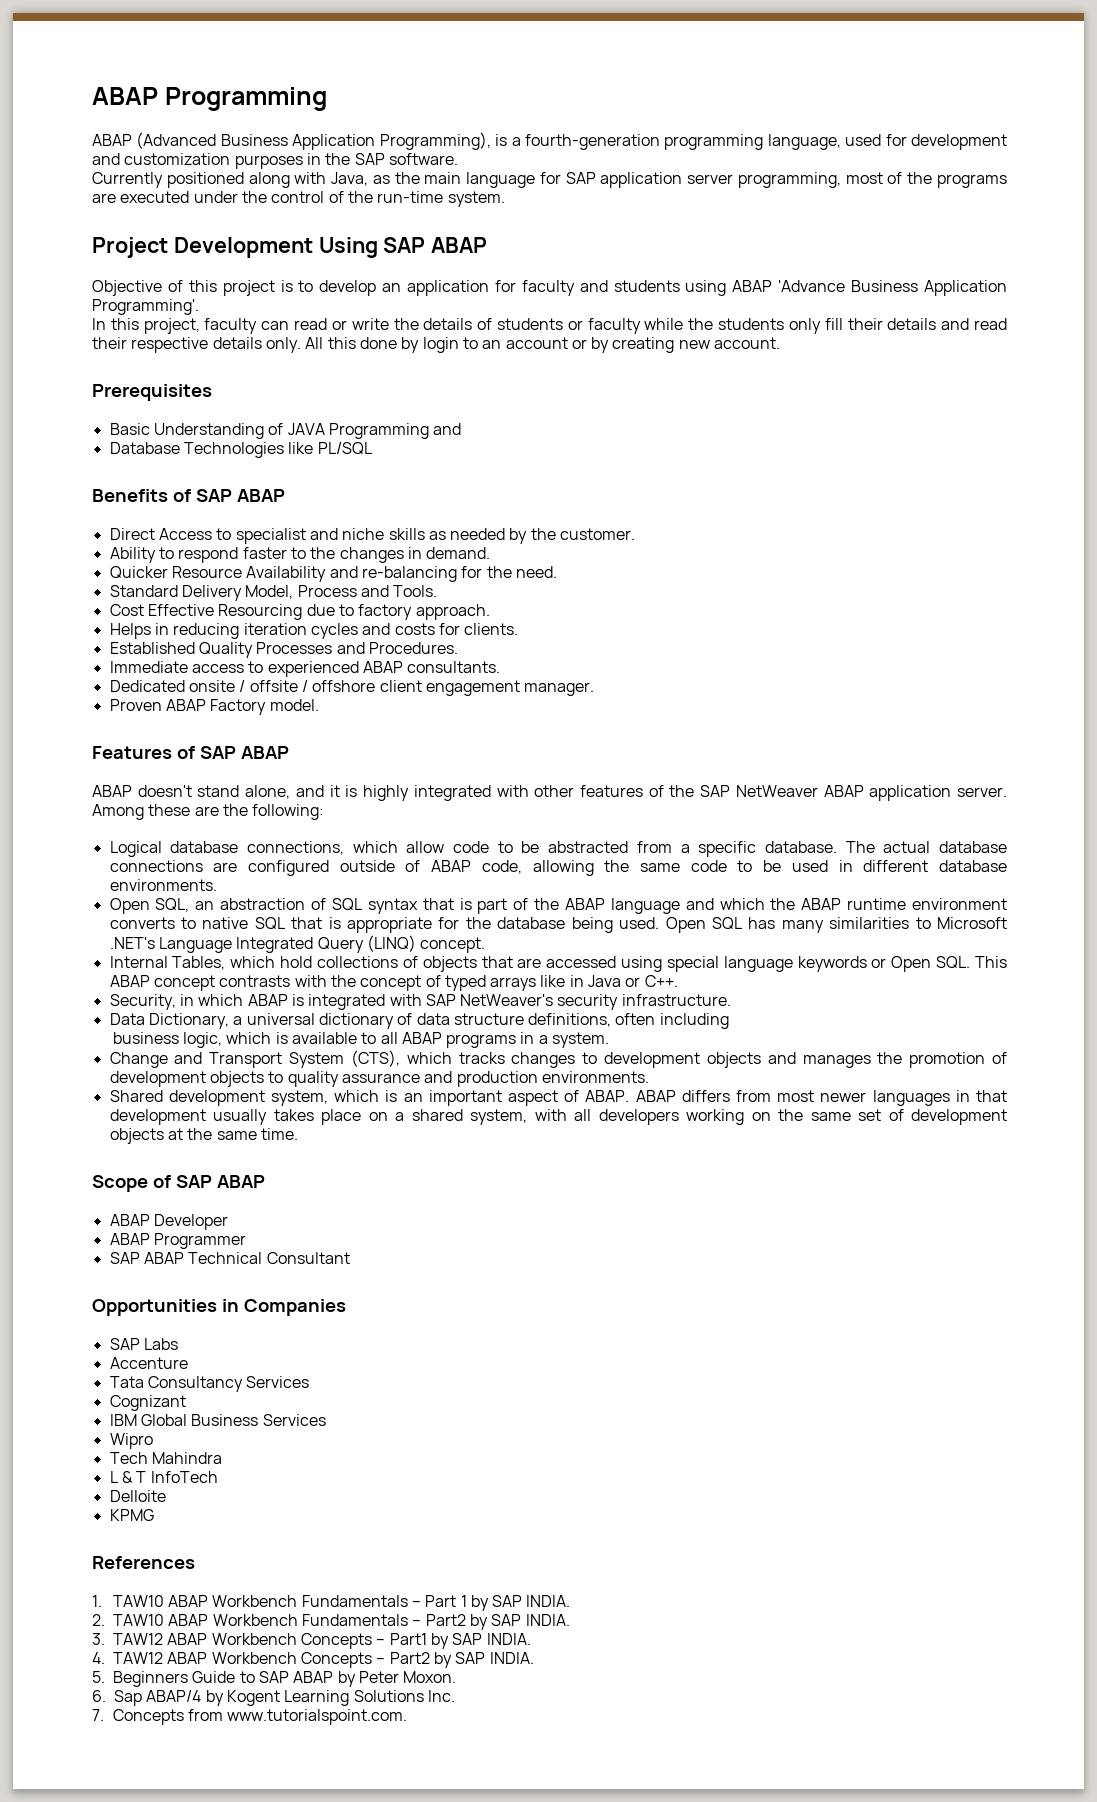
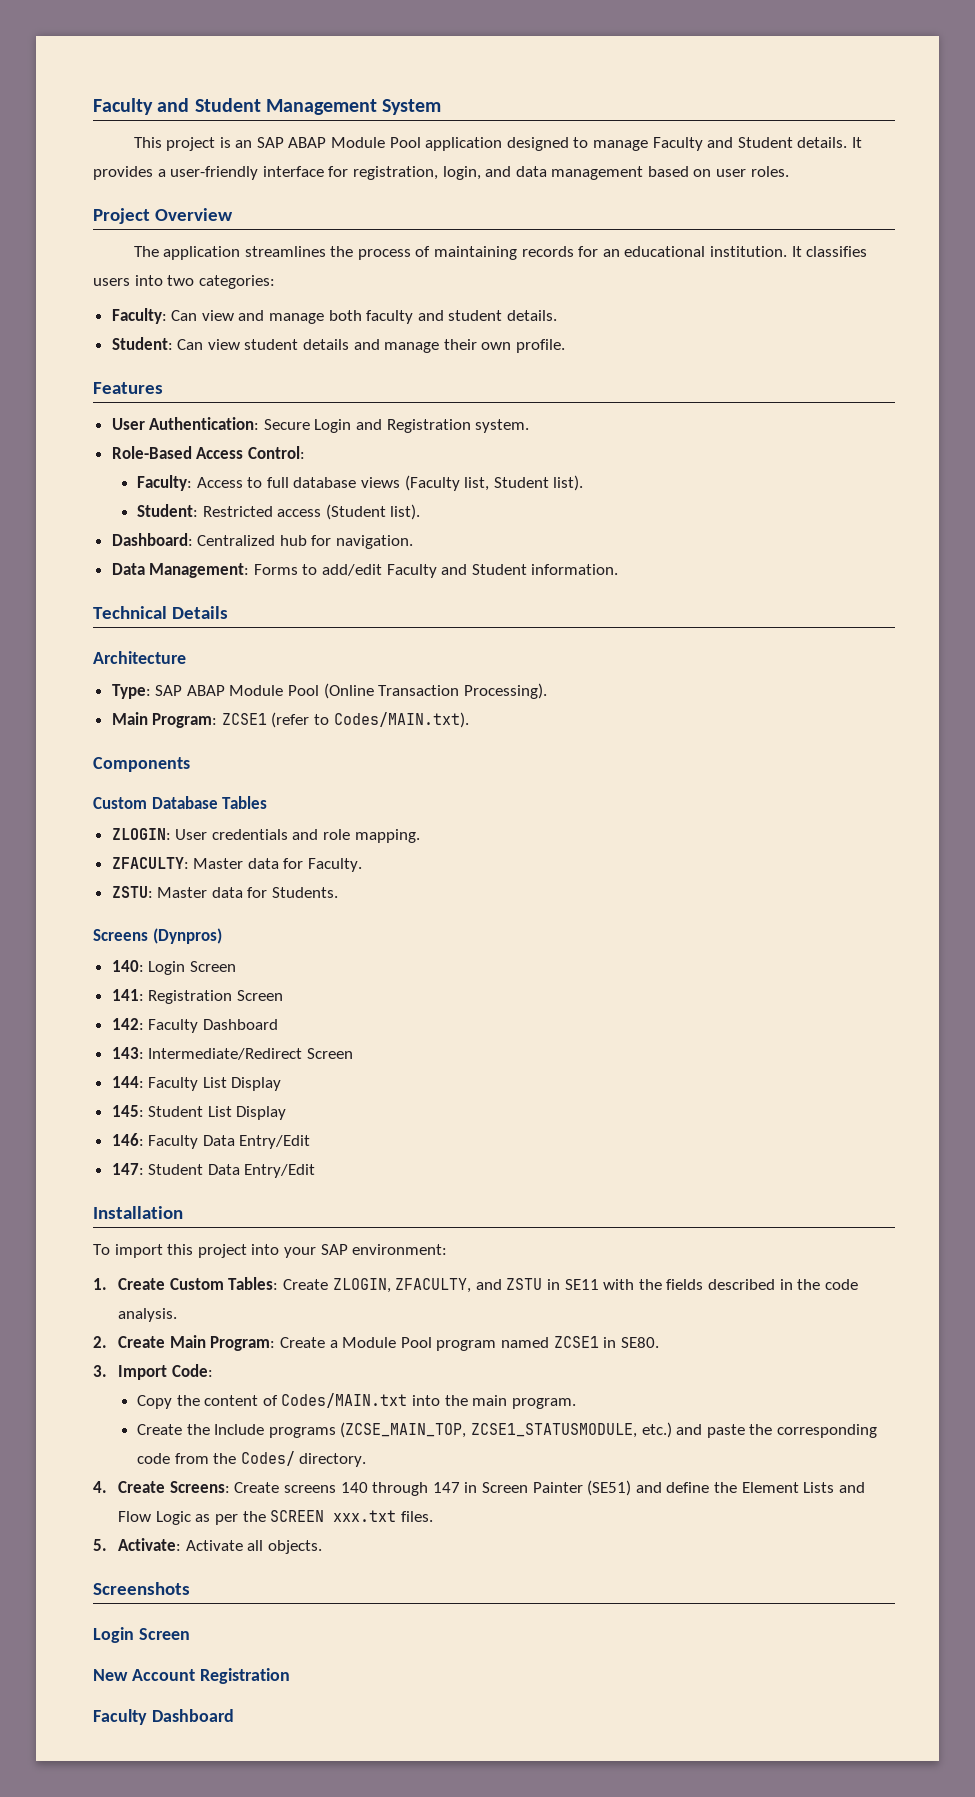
[92,87,327,111] [92,132,1007,150] [92,153,458,169] [92,172,1007,188] [92,191,505,207] [92,237,488,258] [92,280,1007,296] [92,299,199,315] [92,318,1008,334] [92,337,781,353] [92,384,212,401] [109,423,462,439] [109,442,372,458] [92,489,285,502] [109,528,636,544] [109,547,491,563] [109,566,557,582] [109,585,438,601] [109,604,490,620] [109,623,519,639] [109,642,458,658] [109,661,501,677] [109,680,595,696] [109,699,319,715] [92,746,289,759] [92,785,1007,801] [92,804,325,820] [109,841,1008,857] [109,860,1007,876] [109,879,217,891] [109,898,1008,914] [109,917,1008,933] [109,935,486,953] [109,956,1008,972] [109,975,678,991] [109,994,731,1010] [109,1013,729,1029] [112,1032,610,1048] [109,1050,1008,1068] [109,1071,649,1087] [109,1090,1008,1106] [109,1109,1008,1125] [109,1128,298,1144] [92,1175,265,1192] [109,1214,228,1230] [109,1233,246,1249] [109,1252,350,1264] [92,1299,346,1316] [109,1338,178,1350] [109,1357,188,1369] [109,1376,310,1392] [109,1395,186,1411] [109,1414,326,1426] [109,1433,153,1449] [109,1452,222,1464] [109,1471,218,1483] [109,1490,166,1502] [109,1509,154,1521] [92,1556,195,1569] [92,1595,571,1611] [92,1614,570,1630] [92,1633,531,1649] [92,1652,534,1668] [92,1671,457,1687] [92,1690,455,1706] [92,1709,408,1725] ABAP Programming // ABAP (Advanced Business Application Programming), is a fourth-generation programming language, used for development and customization purposes in the SAP software. // Currently positioned along with Java, as the main language for SAP application server programming, most of the programs are executed under the control of the run-time system. // Project Development Using SAP ABAP // Objective of this project is to develop an application for faculty and students using ABAP 'Advance Business Application Programming'. // In this project, faculty can read or write the details of students or faculty while the students only fill their details and read their respective details only. All this done by login to an account or by creating new account. // Prerequisites // Basic Understanding of JAVA Programming and // Database Technologies like PL/SQL // Benefits of SAP ABAP // Direct Access to specialist and niche skills as needed by the customer. // Ability to respond faster to the changes in demand. // Quicker Resource Availability and re-balancing for the need. // Standard Delivery Model, Process and Tools. // Cost Effective Resourcing due to factory approach. // Helps in reducing iteration cycles and costs for clients. // Established Quality Processes and Procedures. // Immediate access to experienced ABAP consultants. // Dedicated onsite / offsite / offshore client engagement manager. // Proven ABAP Factory model. // Features of SAP ABAP // ABAP doesn't stand alone, and it is highly integrated with other features of the SAP NetWeaver ABAP application server. Among these are the following: // Logical database connections, which allow code to be abstracted from a specific database. The actual database connections are configured outside of ABAP code, allowing the same code to be used in different database environments. // Open SQL, an abstraction of SQL syntax that is part of the ABAP language and which the ABAP runtime environment converts to native SQL that is appropriate for the database being used. Open SQL has many similarities to Microsoft .NET's Language Integrated Query (LINQ) concept. // Internal Tables, which hold collections of objects that are accessed using special language keywords or Open SQL. This ABAP concept contrasts with the concept of typed arrays like in Java or C++. // Security, in which ABAP is integrated with SAP NetWeaver's security infrastructure. // Data Dictionary, a universal dictionary of data structure definitions, often including // business logic, which is available to all ABAP programs in a system. // Change and Transport System (CTS), which tracks changes to development objects and manages the promotion of development objects to quality assurance and production environments. // Shared development system, which is an important aspect of ABAP. ABAP differs from most newer languages in that development usually takes place on a shared system, with all developers working on the same set of development objects at the same time. // Scope of SAP ABAP // ABAP Developer // ABAP Programmer // SAP ABAP Technical Consultant // Opportunities in Companies // SAP Labs // Accenture // Tata Consultancy Services // Cognizant // IBM Global Business Services // Wipro // Tech Mahindra // L & T InfoTech // Delloite // KPMG // References // 1. TAW10 ABAP Workbench Fundamentals – Part 1 by SAP INDIA. // 2. TAW10 ABAP Workbench Fundamentals – Part2 by SAP INDIA. // 3. TAW12 ABAP Workbench Concepts – Part1 by SAP INDIA. // 4. TAW12 ABAP Workbench Concepts – Part2 by SAP INDIA. // 5. Beginners Guide to SAP ABAP by Peter Moxon. // 6. Sap ABAP/4 by Kogent Learning Solutions Inc. // 7. Concepts from www.tutorialspoint.com. -> [93,98,442,115] [133,137,862,151] [93,166,789,180] [93,208,233,224] [133,246,868,260] [93,275,275,289] [111,308,558,324] [111,337,566,353] [93,382,163,394] [111,417,530,433] [111,446,305,459] [136,475,584,491] [136,504,421,520] [111,533,414,549] [111,563,619,578] [93,606,228,619] [93,651,186,664] [111,683,547,699] [111,712,469,728] [93,757,190,772] [93,796,268,809] [111,828,420,843] [111,857,363,872] [111,886,339,898] [93,928,222,944] [111,960,236,975] [111,989,283,1004] [111,1018,278,1033] [111,1047,353,1060] [111,1076,282,1091] [111,1105,287,1120] [111,1133,311,1149] [111,1163,316,1178] [93,1206,183,1219] [93,1244,448,1258] [93,1277,858,1293] [118,1308,178,1322] [93,1335,659,1351] [93,1364,213,1380] [136,1393,576,1409] [136,1422,877,1438] [136,1451,367,1467] [93,1480,865,1496] [118,1510,433,1525] [93,1538,323,1554] [93,1582,190,1595] [93,1627,190,1643] [93,1668,290,1684] [93,1709,234,1725] Faculty and Student Management System // This project is an SAP ABAP Module Pool application designed to manage Faculty and Student details. It provides a user-friendly interface for registration, login, and data management based on user roles. // Project Overview // The application streamlines the process of maintaining records for an educational institution. It classifies users into two categories: // Faculty: Can view and manage both faculty and student details. // Student: Can view student details and manage their own profile. // Features // User Authentication: Secure Login and Registration system. // Role-Based Access Control: // Faculty: Access to full database views (Faculty list, Student list). // Student: Restricted access (Student list). // Dashboard: Centralized hub for navigation. // Data Management: Forms to add/edit Faculty and Student information. // Technical Details // Architecture // Type: SAP ABAP Module Pool (Online Transaction Processing). // Main Program: ZCSE1 (refer to Codes/MAIN.txt). // Components // Custom Database Tables // ZLOGIN: User credentials and role mapping. // ZFACULTY: Master data for Faculty. // ZSTU: Master data for Students. // Screens (Dynpros) // 140: Login Screen // 141: Registration Screen // 142: Faculty Dashboard // 143: Intermediate/Redirect Screen // 144: Faculty List Display // 145: Student List Display // 146: Faculty Data Entry/Edit // 147: Student Data Entry/Edit // Installation // To import this project into your SAP environment: // 1. Create Custom Tables: Create ZLOGIN, ZFACULTY, and ZSTU in SE11 with the fields described in the code analysis. // 2. Create Main Program: Create a Module Pool program named ZCSE1 in SE80. // 3. Import Code: // Copy the content of Codes/MAIN.txt into the main program. // Create the Include programs (ZCSE_MAIN_TOP, ZCSE1_STATUSMODULE, etc.) and paste the corresponding code from the Codes/ directory. // 4. Create Screens: Create screens 140 through 147 in Screen Painter (SE51) and define the Element Lists and Flow Logic as per the SCREEN xxx.txt files. // 5. Activate: Activate all objects. // Screenshots // Login Screen // New Account Registration // Faculty Dashboard

